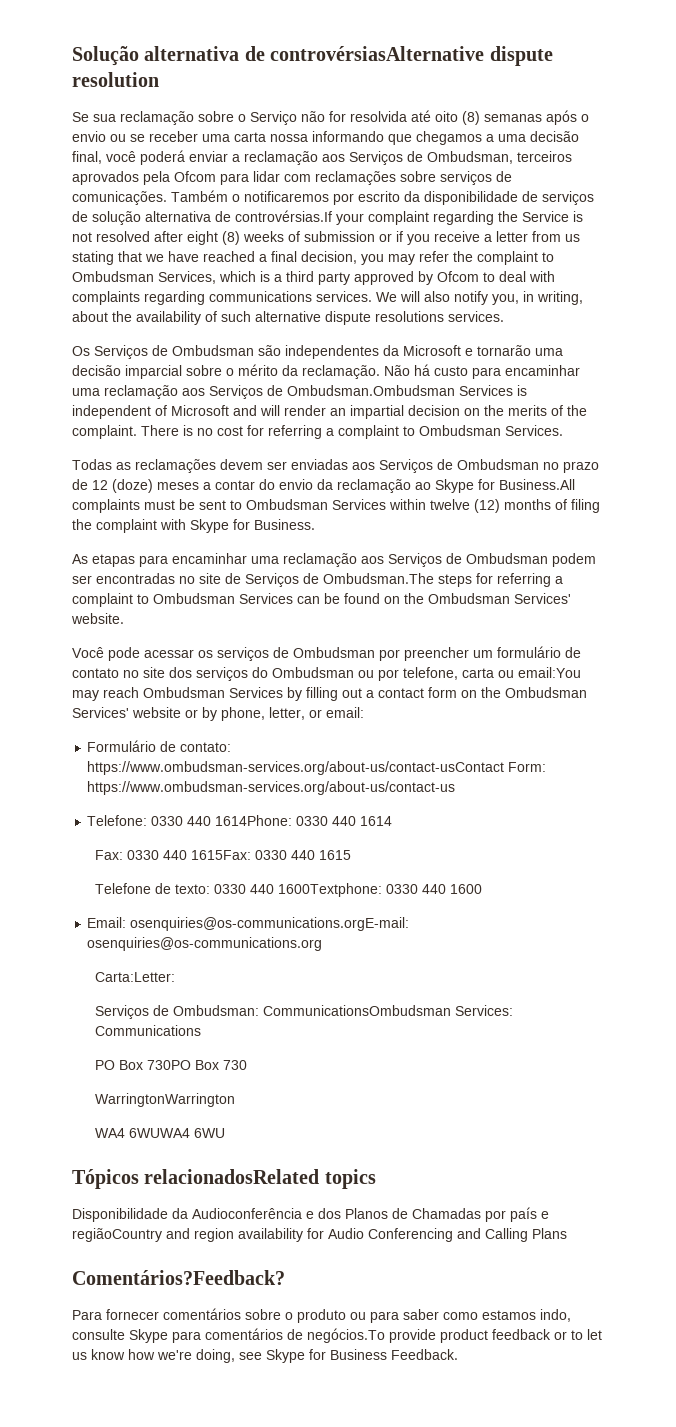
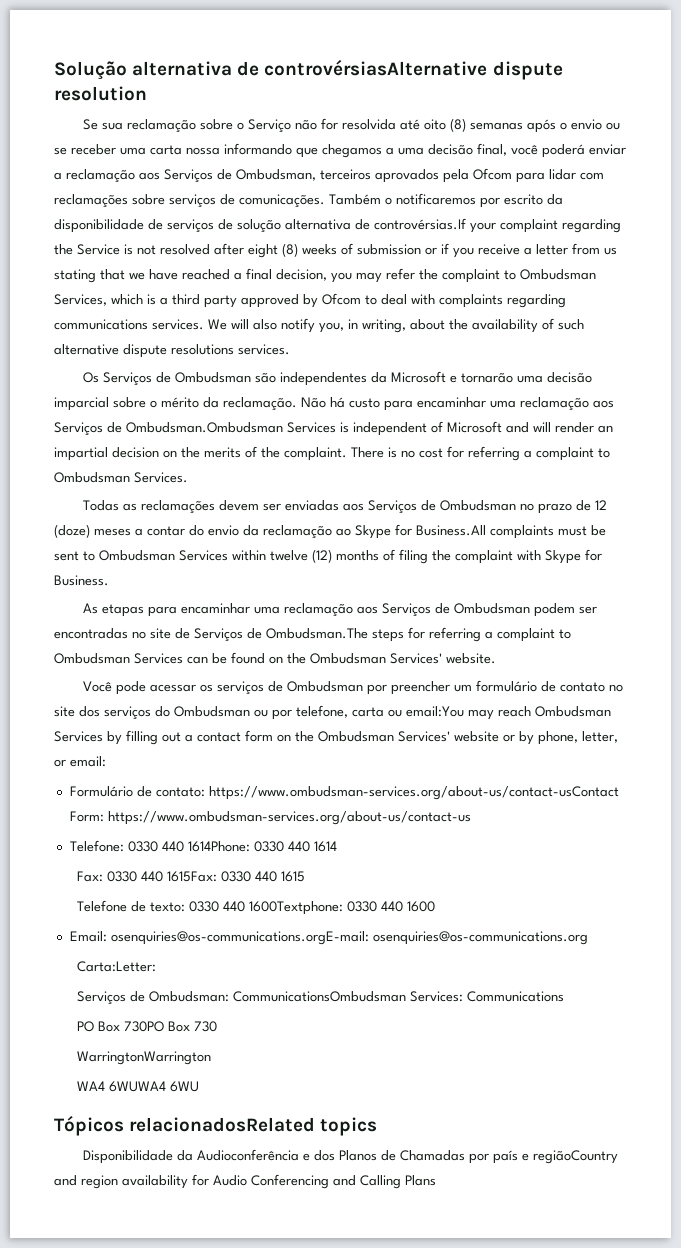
[72,1270,285,1285] [72,1308,571,1323] [72,1328,602,1343] [72,1349,458,1363] // Comentários?Feedback? // Para fornecer comentários sobre o produto ou para saber como estamos indo, consulte Skype para comentários de negócios.To provide product feedback or to let us know how we're doing, see Skype for Business Feedback. -> (436, 1180) none

